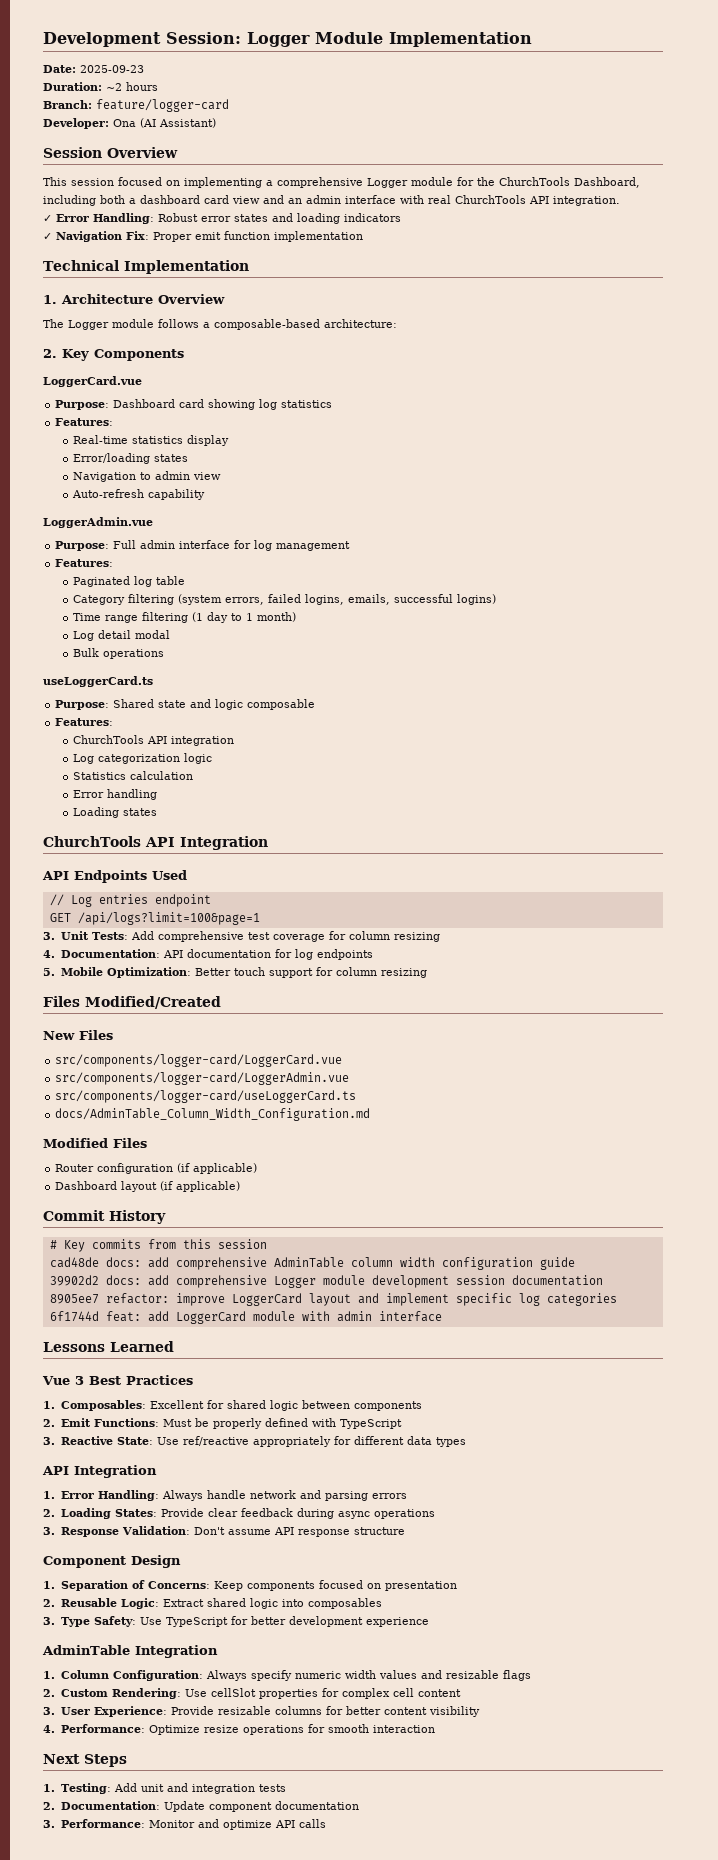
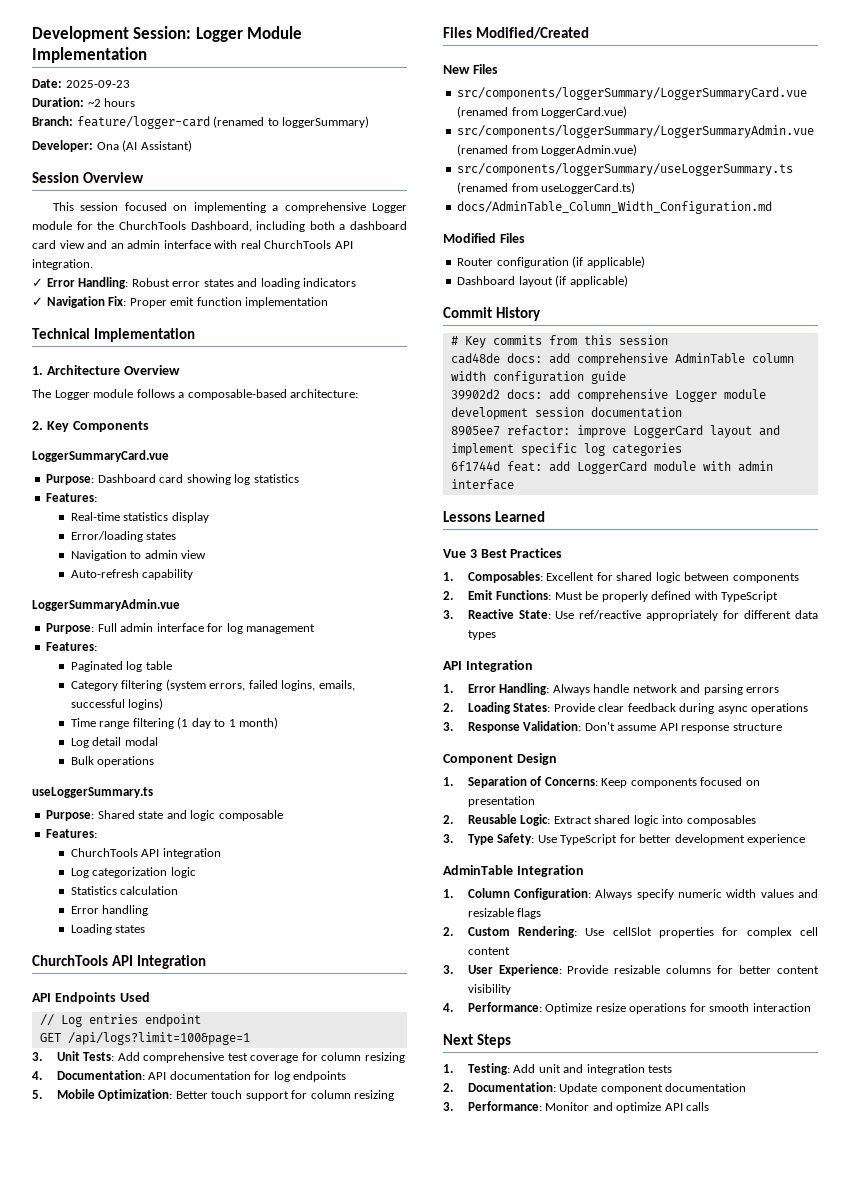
(229, 105) none -> [213,116,370,128] (renamed to loggerSummary)
[43,376,142,387] LoggerCard.vue -> [32,450,169,462] LoggerSummaryCard.vue
[43,517,153,528] LoggerAdmin.vue -> [32,599,180,611] LoggerSummaryAdmin.vue
[43,676,153,687] useLoggerCard.ts -> [32,787,153,798] useLoggerSummary.ts
[55,1054,343,1067] [55,1072,350,1085] [55,1090,357,1103] src/components/logger-card/LoggerCard.vue // src/components/logger-card/LoggerAdmin.vue // src/components/logger-card/useLoggerCard.ts -> [457,87,808,100] [457,106,628,118] [457,125,815,138] [457,144,638,156] [457,163,794,176] [457,182,636,194] src/components/loggerSummary/LoggerSummaryCard.vue (renamed from LoggerCard.vue) // src/components/loggerSummary/LoggerSummaryAdmin.vue (renamed from LoggerAdmin.vue) // src/components/loggerSummary/useLoggerSummary.ts (renamed from useLoggerCard.ts)

